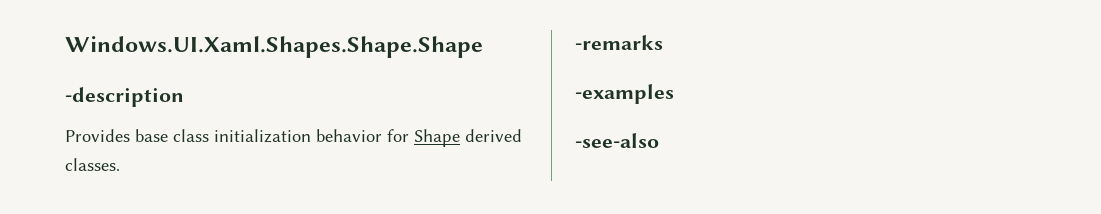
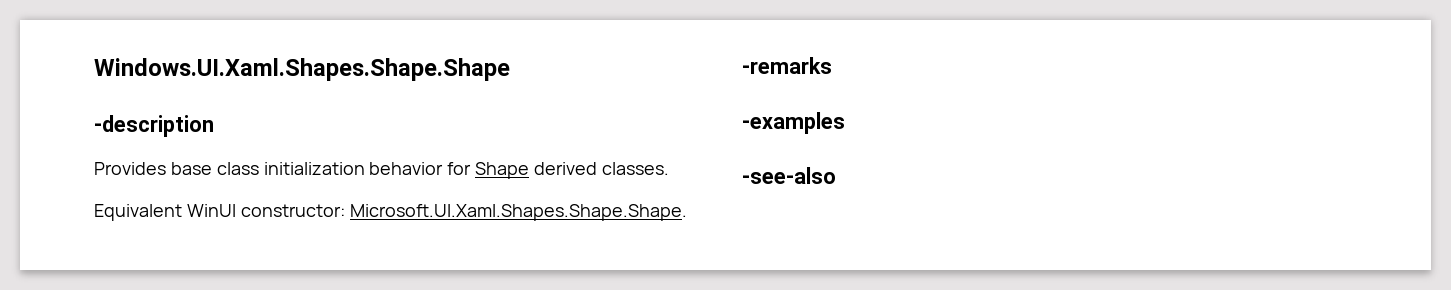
(120, 164) none -> [94,204,687,221] // Equivalent WinUI constructor: Microsoft.UI.Xaml.Shapes.Shape.Shape.

